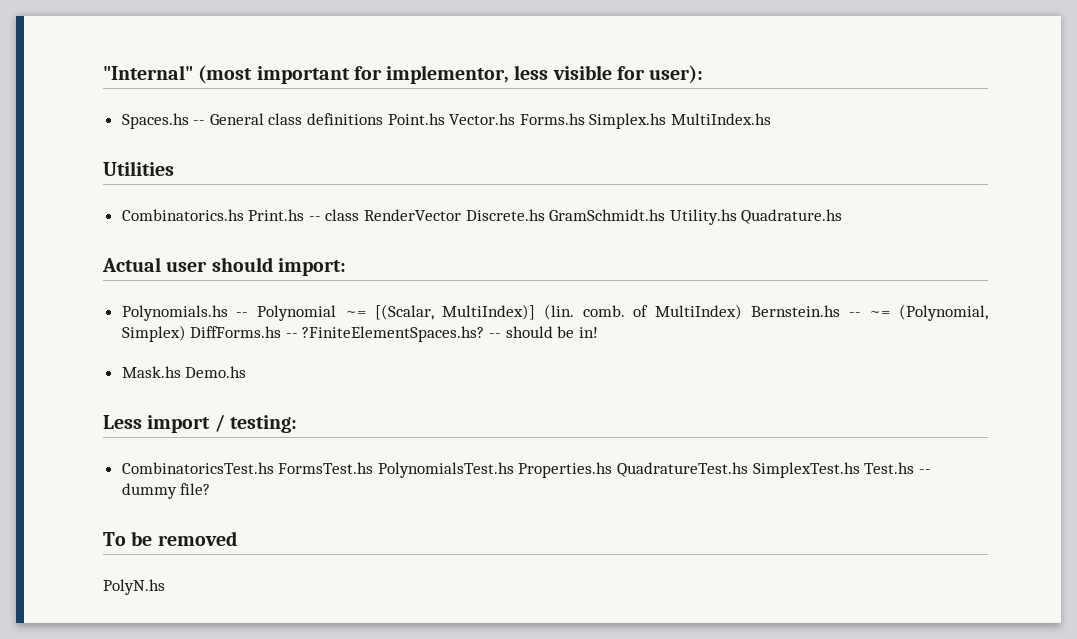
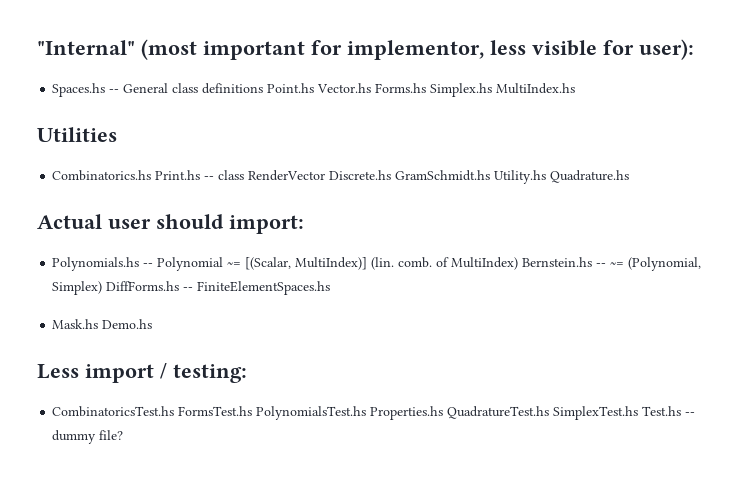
[302,326,598,342] ?FiniteElementSpaces.hs? -- should be in! -> [197,281,331,295] FiniteElementSpaces.hs
[103,531,237,546] [103,579,165,595] // To be removed // PolyN.hs -> (124, 435) none

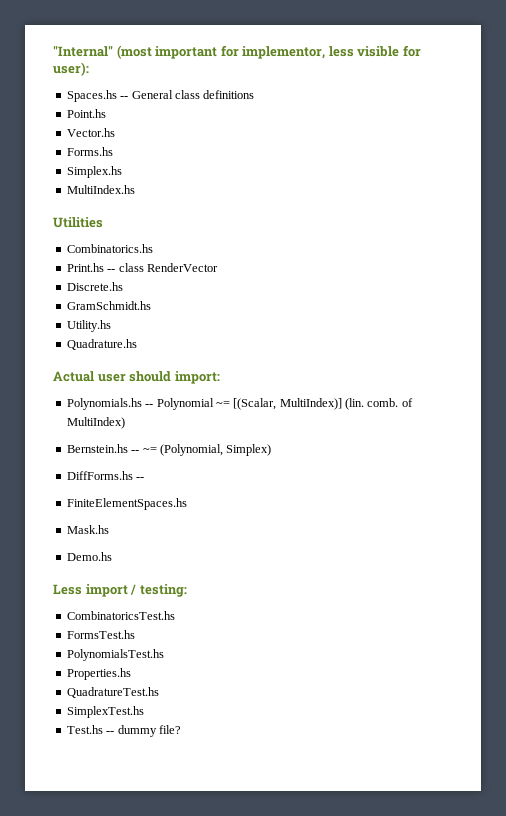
(264, 88) none -> (255, 94) //
(315, 88) none -> (106, 113) //
(372, 88) none -> (115, 132) //
(427, 88) none -> (113, 151) //
(493, 90) none -> (122, 172) //
(152, 175) none -> (153, 248) //
(326, 175) none -> (218, 267) //
(392, 175) none -> (123, 286) //
(491, 175) none -> (151, 305) //
(547, 177) none -> (111, 326) //
(519, 263) none -> (125, 423) //
(103, 288) none -> (272, 450) //
(194, 289) none -> (145, 478) //
(99, 324) none -> (109, 529) //
(175, 411) none -> (175, 615) //
(253, 411) none -> (135, 634) //
(367, 413) none -> (164, 655) //
(444, 413) none -> (131, 674) //
(550, 412) none -> (159, 692) //
(639, 413) none -> (144, 712) //

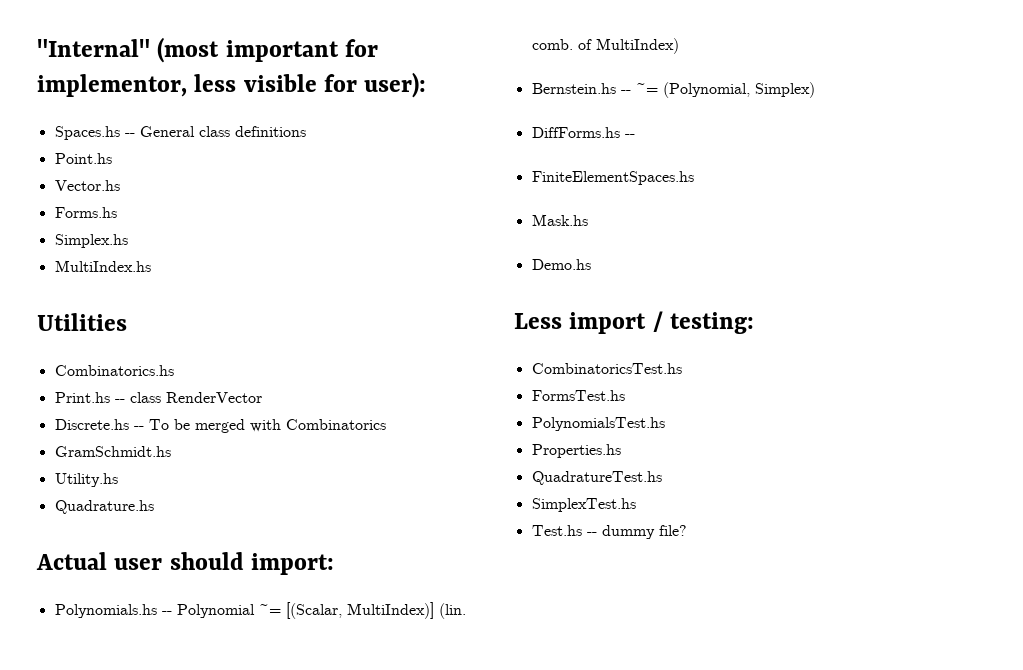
(123, 286) none -> [133,419,386,433] -- To be merged with Combinatorics

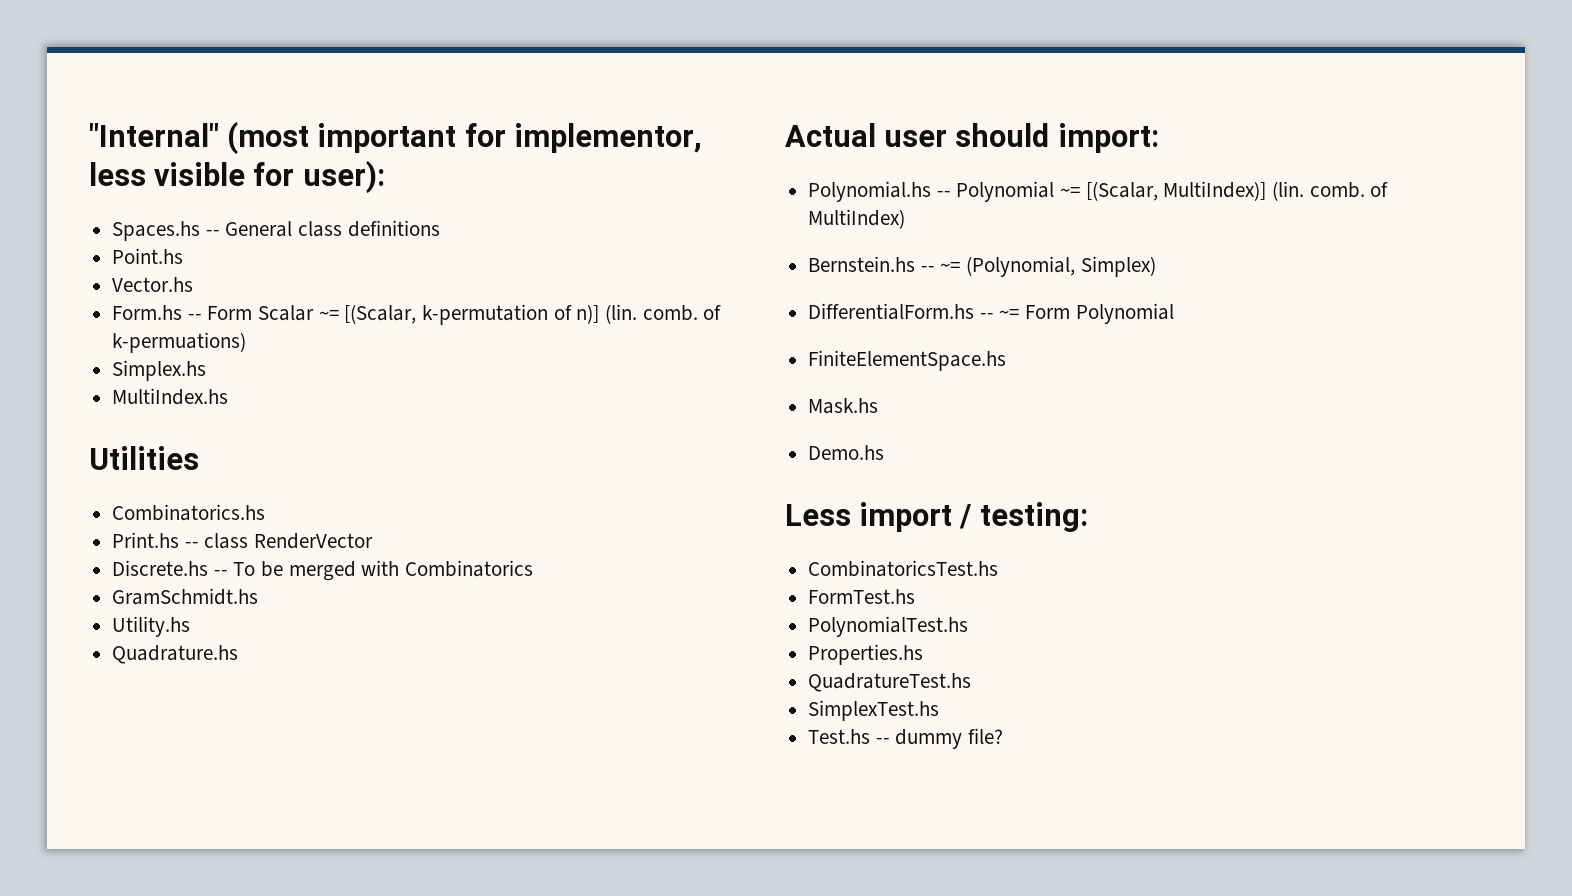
[54,207,117,218] Forms.hs -> [112,304,722,325] [112,332,247,353] Form.hs -- Form Scalar ~= [(Scalar, k-permutation of n)] (lin. comb. of k-permuations)
[54,604,157,618] Polynomials.hs -> [808,181,932,202] Polynomial.hs
[531,127,635,138] [531,171,694,185] DiffForms.hs -- // FiniteElementSpaces.hs -> [808,303,1174,324] [808,350,1007,371] DifferentialForm.hs -- ~= Form Polynomial // FiniteElementSpace.hs
[531,390,625,401] [531,417,665,431] FormsTest.hs // PolynomialsTest.hs -> [808,589,916,604] [808,616,969,637] FormTest.hs // PolynomialTest.hs

